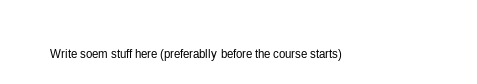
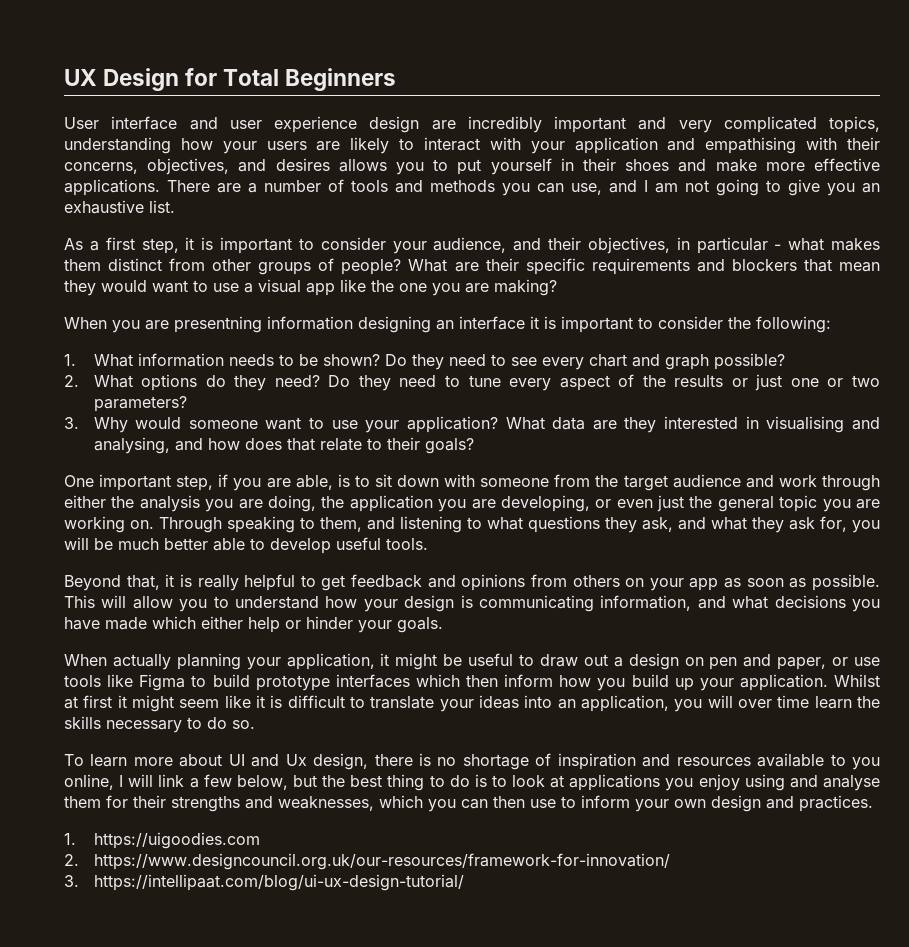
[50,49,342,61] Write soem stuff here (preferablly before the course starts) -> [64,68,397,91] [64,116,880,133] [64,137,880,154] [64,158,881,175] [64,179,880,196] [64,200,175,214] [64,237,881,254] [64,258,881,275] [64,279,557,296] [64,316,831,333] [64,353,785,370] [64,374,880,391] [93,396,187,412] [64,416,880,433] [93,437,474,454] [64,474,880,491] [64,495,881,512] [64,516,880,533] [64,537,428,554] [64,574,881,591] [64,595,880,612] [64,616,443,633] [64,653,881,670] [64,674,880,691] [64,695,881,712] [64,716,255,733] [64,753,881,770] [64,774,880,791] [64,795,873,812] [64,832,260,849] [64,853,670,870] [64,874,464,891] UX Design for Total Beginners // User interface and user experience design are incredibly important and very complicated topics, understanding how your users are likely to interact with your application and empathising with their concerns, objectives, and desires allows you to put yourself in their shoes and make more effective applications. There are a number of tools and methods you can use, and I am not going to give you an exhaustive list. // As a first step, it is important to consider your audience, and their objectives, in particular - what makes them distinct from other groups of people? What are their specific requirements and blockers that mean they would want to use a visual app like the one you are making? // When you are presentning information designing an interface it is important to consider the following: // 1. What information needs to be shown? Do they need to see every chart and graph possible? // 2. What options do they need? Do they need to tune every aspect of the results or just one or two parameters? // 3. Why would someone want to use your application? What data are they interested in visualising and analysing, and how does that relate to their goals? // One important step, if you are able, is to sit down with someone from the target audience and work through either the analysis you are doing, the application you are developing, or even just the general topic you are working on. Through speaking to them, and listening to what questions they ask, and what they ask for, you will be much better able to develop useful tools. // Beyond that, it is really helpful to get feedback and opinions from others on your app as soon as possible. This will allow you to understand how your design is communicating information, and what decisions you have made which either help or hinder your goals. // When actually planning your application, it might be useful to draw out a design on pen and paper, or use tools like Figma to build prototype interfaces which then inform how you build up your application. Whilst at first it might seem like it is difficult to translate your ideas into an application, you will over time learn the skills necessary to do so. // To learn more about UI and Ux design, there is no shortage of inspiration and resources available to you online, I will link a few below, but the best thing to do is to look at applications you enjoy using and analyse them for their strengths and weaknesses, which you can then use to inform your own design and practices. // 1. https://uigoodies.com // 2. https://www.designcouncil.org.uk/our-resources/framework-for-innovation/ // 3. https://intellipaat.com/blog/ui-ux-design-tutorial/

